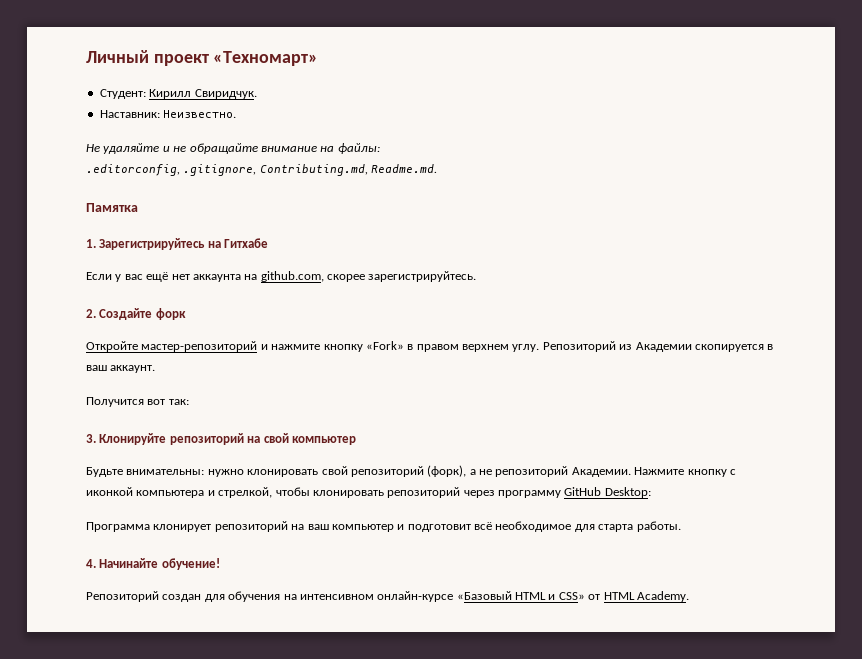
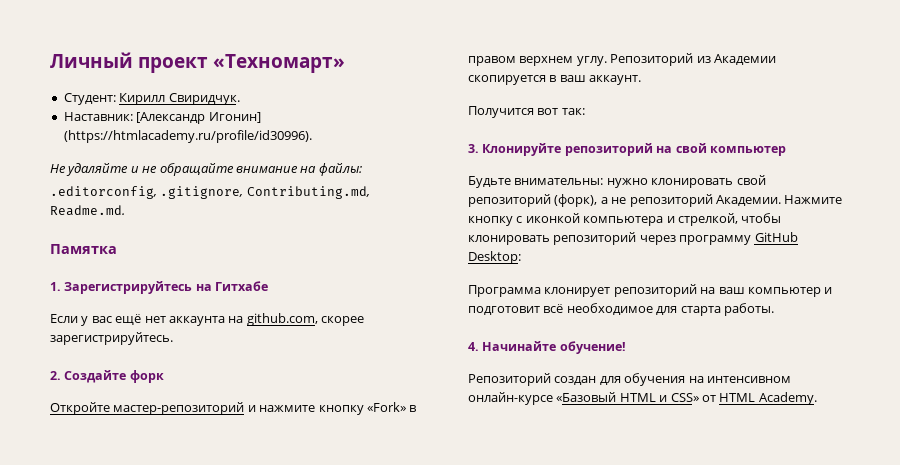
[163,110,237,118] Неизвестно. -> [136,112,261,124] [63,130,312,143] [Александр Игонин] (https://htmlacademy.ru/profile/id30996).

